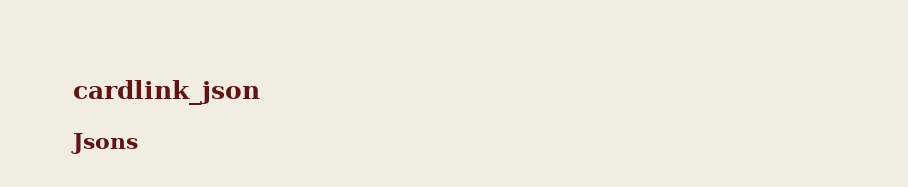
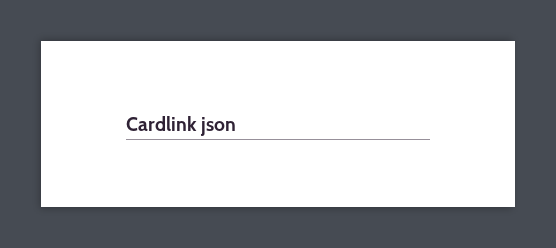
[73,80,260,105] [71,133,138,154] cardlink_json // Jsons -> [126,116,237,136] Cardlink json

